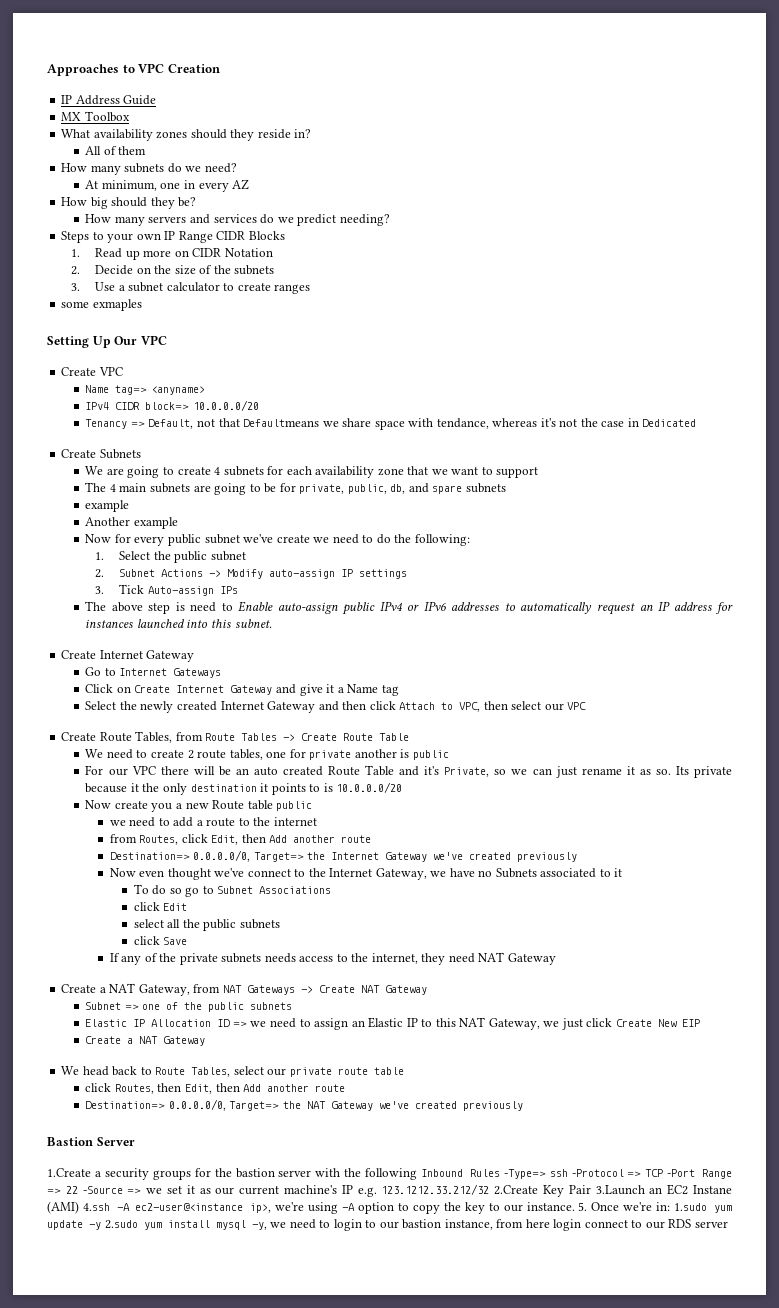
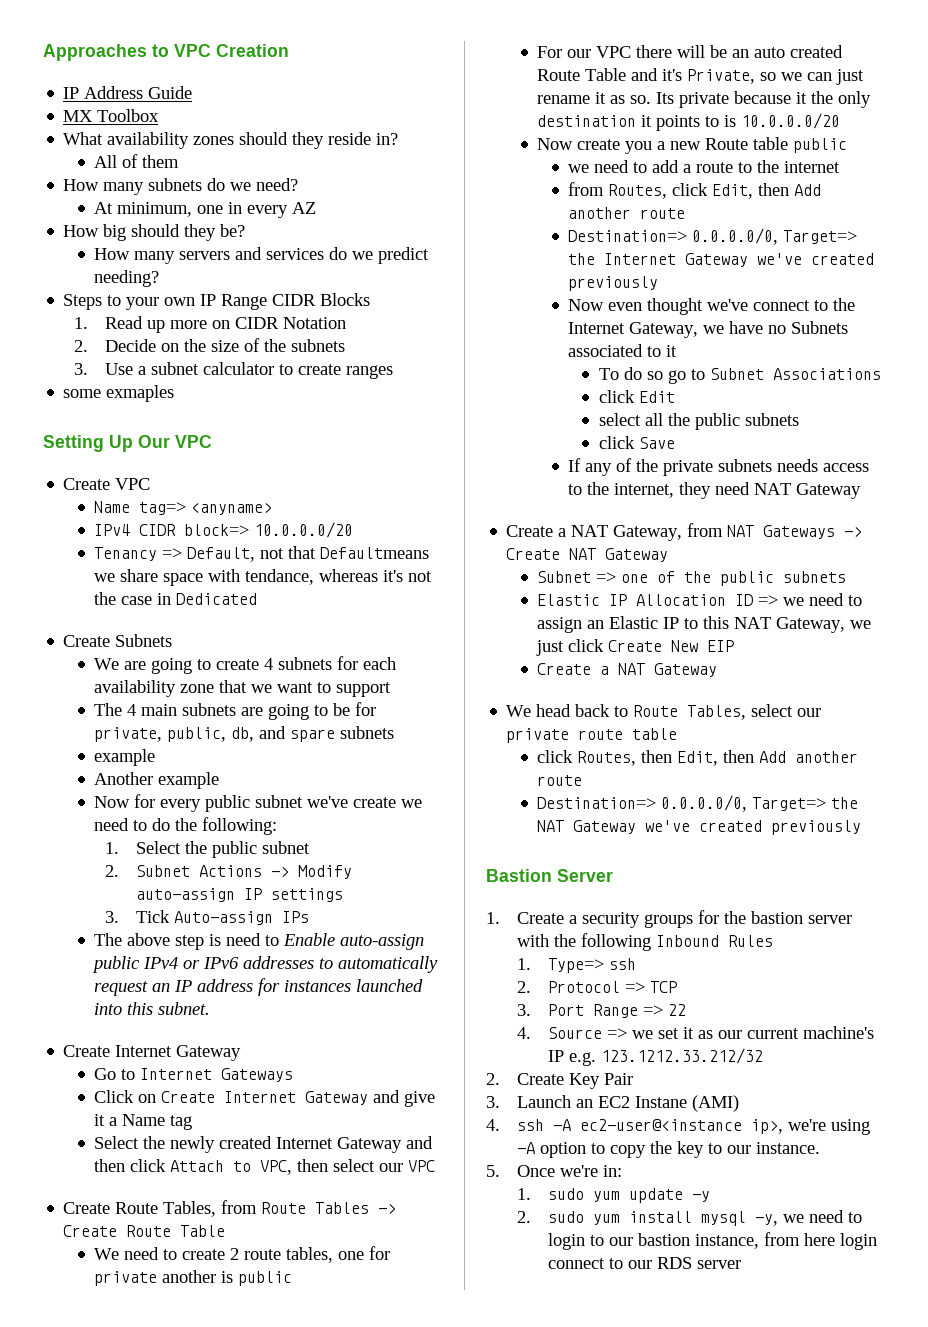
[47,1168,91,1177] 1.Create -> [486,912,564,924] 1. Create
[503,1169,624,1179] -Type=> ssh -Protocol -> [516,958,636,973] [516,981,620,993] // 1. Type=> ssh // 2. Protocol
[667,1169,696,1177] -Port -> [516,1004,584,1016] // 3. Port
[82,1186,123,1194] -Source -> [516,1027,602,1039] // 4. Source
[494,1185,539,1195] 2.Create -> [486,1073,564,1085] // 2. Create
[595,1185,645,1195] 3.Launch -> [486,1095,571,1108] // 3. Launch
[82,1203,110,1211] 4.ssh -> [486,1119,544,1131] // 4. ssh
(575, 1206) none -> (820, 1148) //
[674,1203,708,1211] 1.sudo -> [516,1188,584,1200] // 1. sudo
[104,1220,138,1229] 2.sudo -> [516,1211,584,1223] // 2. sudo

